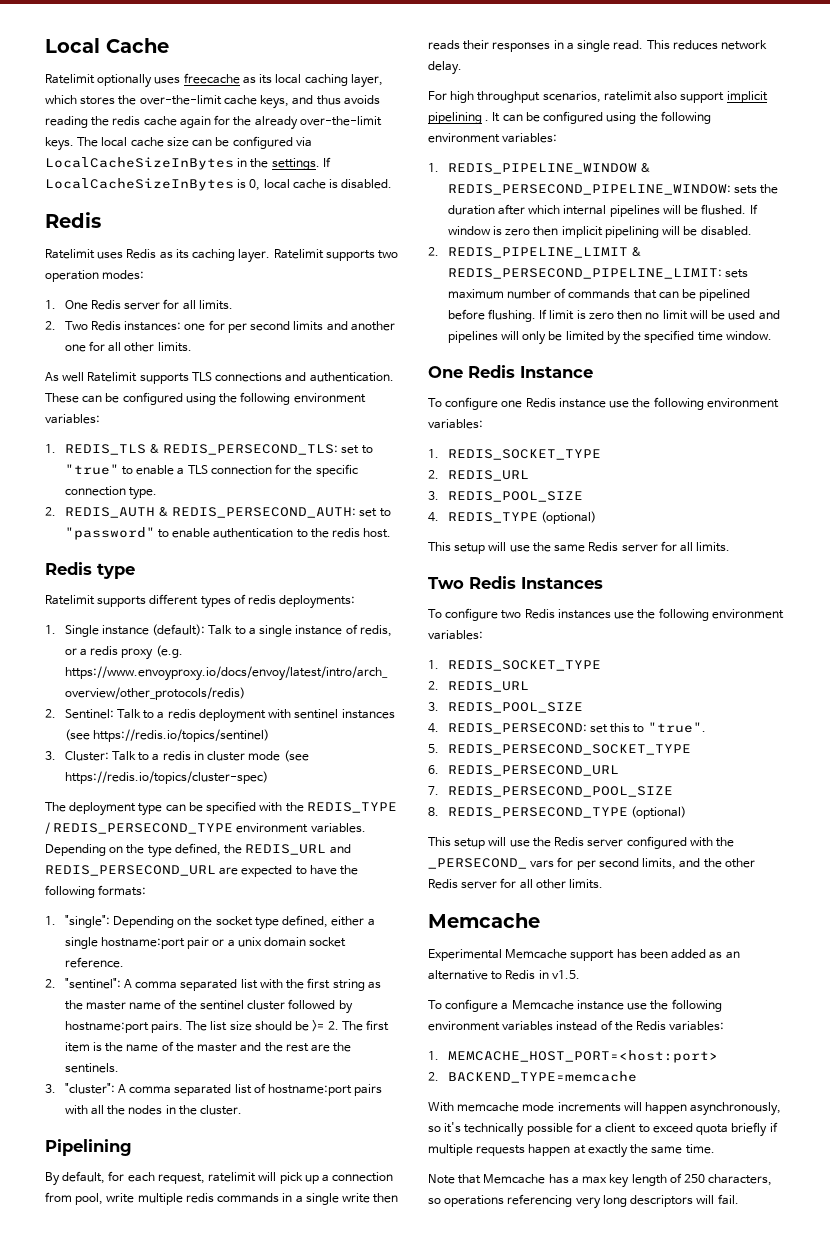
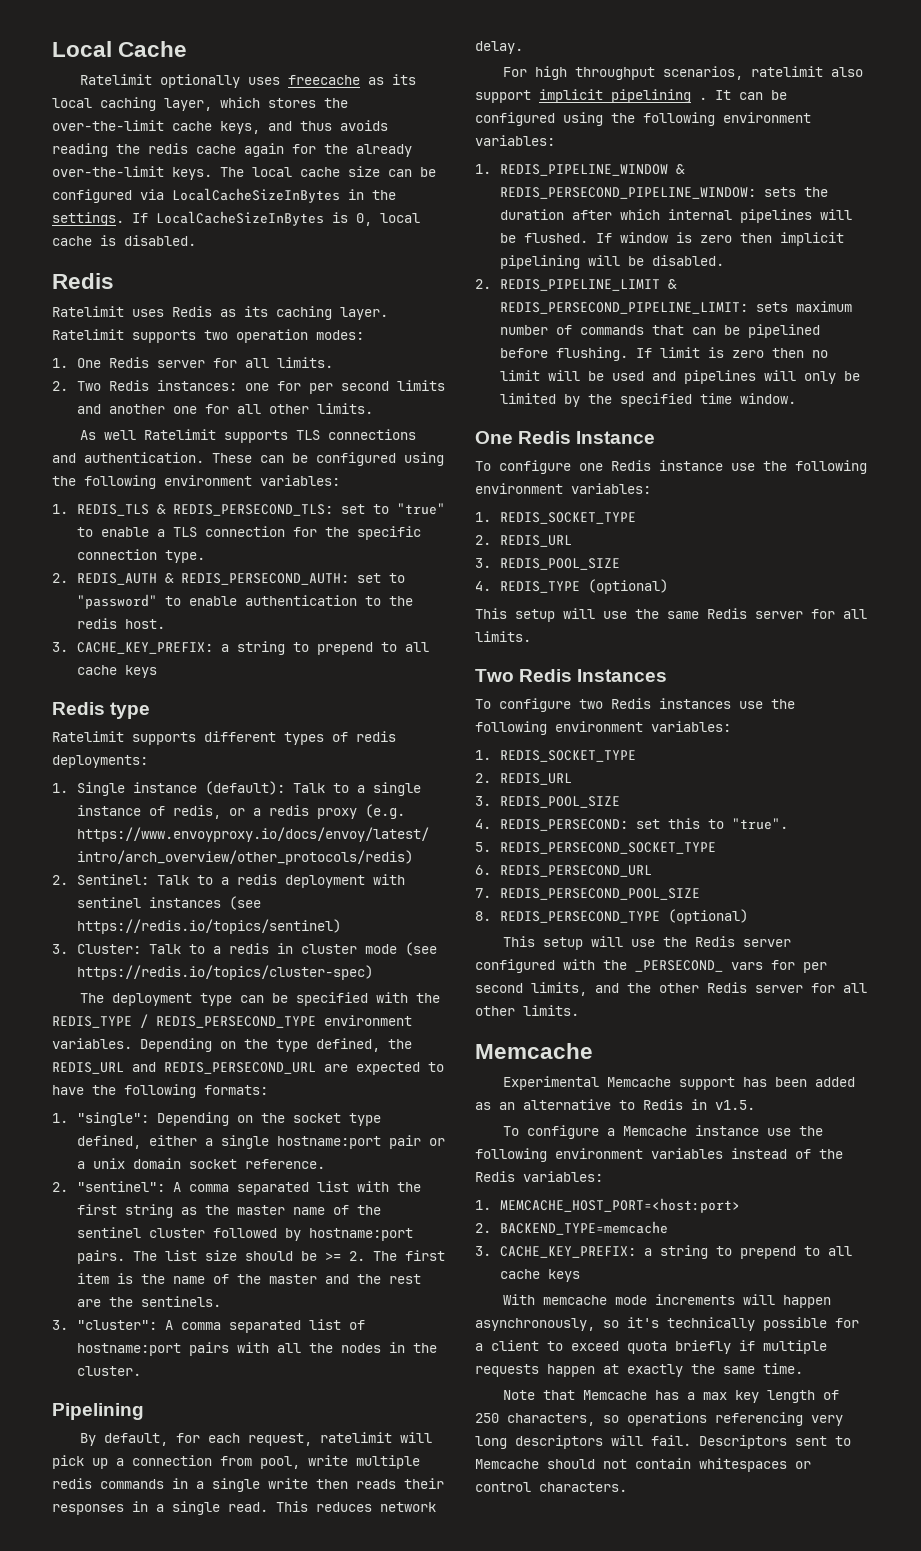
(392, 533) none -> [52,641,429,655] [76,665,157,678] // 3. CACHE_KEY_PREFIX: a string to prepend to all cache keys
(637, 1077) none -> [475,1245,852,1259] [499,1269,580,1282] // 3. CACHE_KEY_PREFIX: a string to prepend to all cache keys
(739, 1199) none -> [699,1435,851,1449] [475,1458,811,1472] [475,1482,627,1492] Descriptors sent to Memcache should not contain whitespaces or control characters.

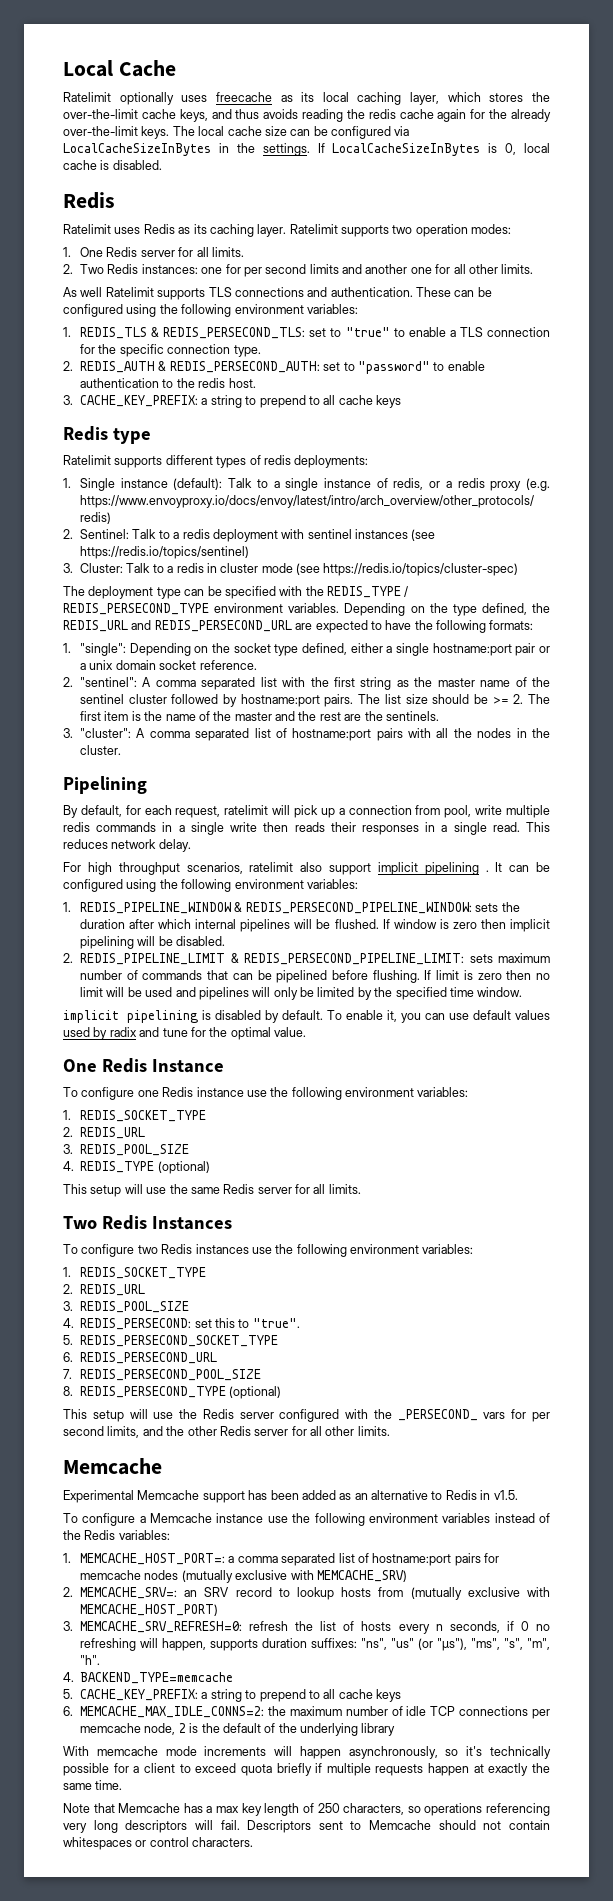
(796, 398) none -> [63,1010,551,1023] [63,1027,306,1040] // implicit pipelining is disabled by default. To enable it, you can use default values used by radix and tune for the optimal value.
[499,1198,740,1213] [475,1223,491,1233] MEMCACHE_HOST_PORT=<host:port> // 2. -> [79,1553,499,1566] [79,1570,407,1583] [63,1587,550,1600] [79,1604,218,1616] [63,1621,550,1634] [79,1638,550,1651] [79,1655,100,1665] [63,1672,74,1682] MEMCACHE_HOST_PORT=: a comma separated list of hostname:port pairs for memcache nodes (mutually exclusive with MEMCACHE_SRV) // 2. MEMCACHE_SRV=: an SRV record to lookup hosts from (mutually exclusive with MEMCACHE_HOST_PORT) // 3. MEMCACHE_SRV_REFRESH=0: refresh the list of hosts every n seconds, if 0 no refreshing will happen, supports duration suffixes: "ns", "us" (or "µs"), "ms", "s", "m", "h". // 4.
[475,1245,852,1259] [499,1269,580,1282] 3. CACHE_KEY_PREFIX: a string to prepend to all cache keys -> [63,1689,401,1702] [63,1706,550,1719] [79,1723,396,1736] 5. CACHE_KEY_PREFIX: a string to prepend to all cache keys // 6. MEMCACHE_MAX_IDLE_CONNS=2: the maximum number of idle TCP connections per memcache node, 2 is the default of the underlying library

